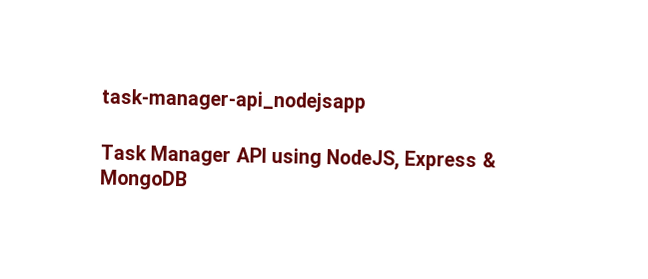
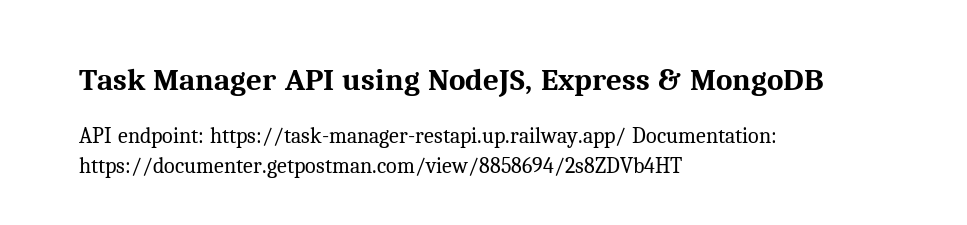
[101,88,366,113] task-manager-api_nodejsapp // -> (79, 79) none
(188, 180) none -> [79,127,777,148] [79,157,682,178] // API endpoint: https://task-manager-restapi.up.railway.app/ Documentation: https://documenter.getpostman.com/view/8858694/2s8ZDVb4HT

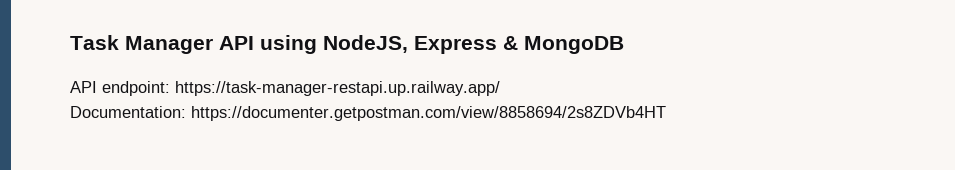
(626, 137) none -> (500, 88) //

